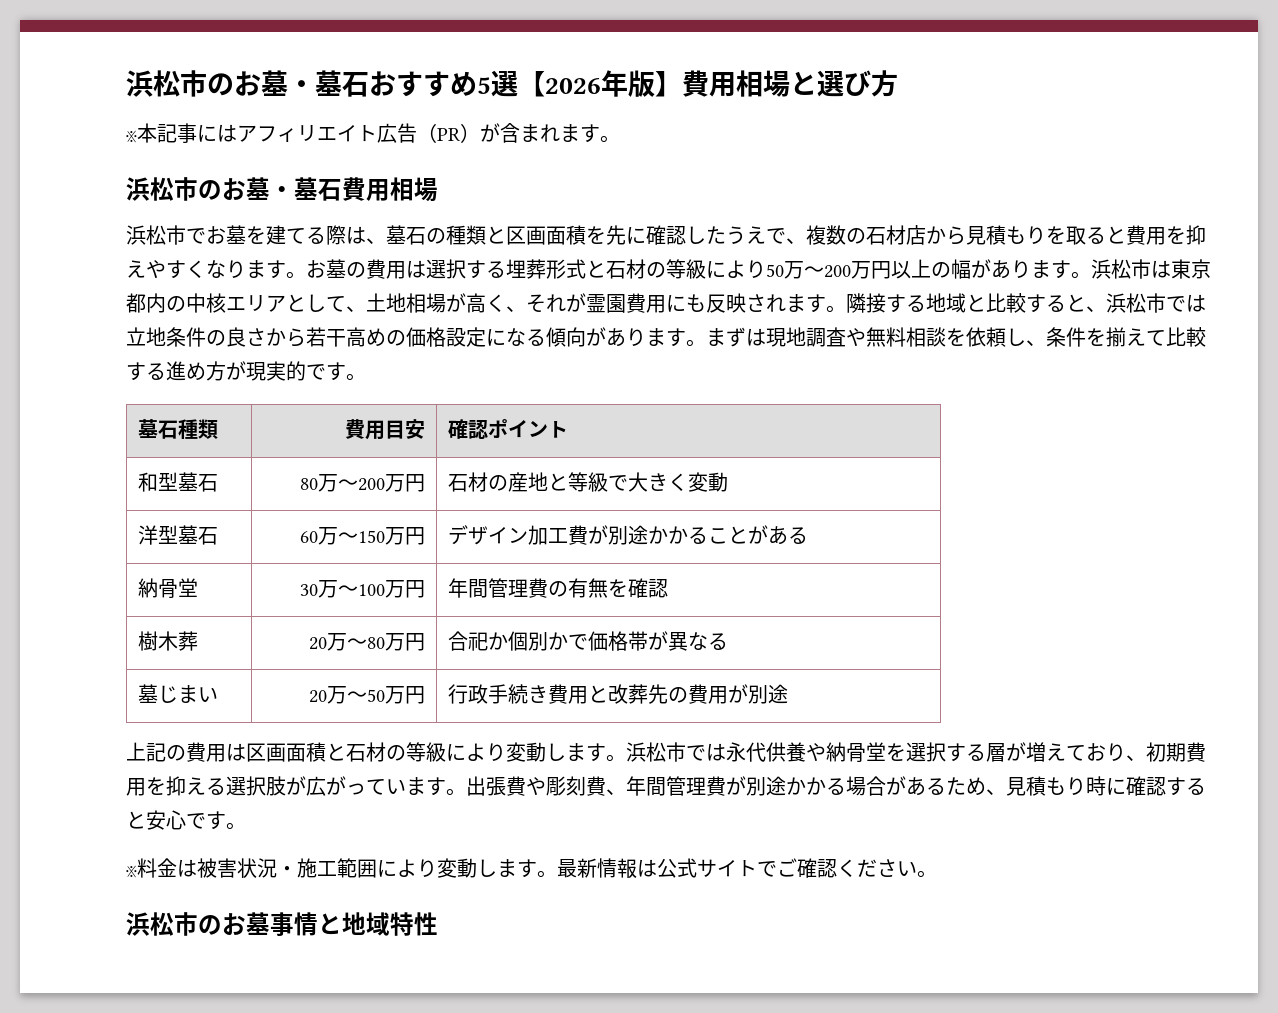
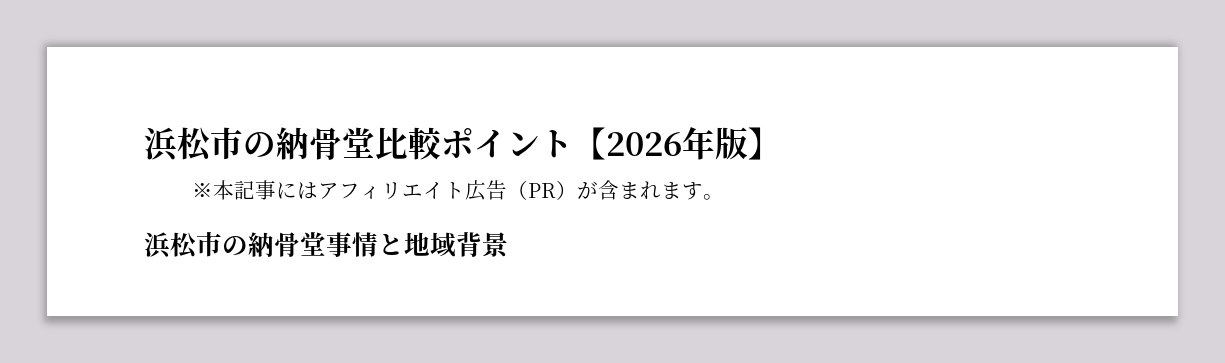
[126,70,518,97] 浜松市のお墓・墓石おすすめ5選 -> [144,127,573,162] 浜松市の納骨堂比較ポイント
[682,70,898,97] 費用相場と選び方 -> (781, 143) none
[222,177,438,202] [126,225,1206,245] [126,259,1211,279] [126,293,1206,313] [126,327,1206,347] [126,361,366,381] [137,419,218,439] [345,419,426,440] [447,419,568,439] [137,472,218,492] [300,474,426,492] [447,472,728,492] [137,525,218,545] [300,527,426,545] [447,525,808,545] [137,578,198,598] [300,580,426,598] [447,578,668,598] [137,631,198,651] [309,633,426,651] [447,631,728,651] [137,684,218,703] [309,686,426,704] [447,684,788,704] [126,742,1206,762] [126,776,1206,796] [126,810,246,830] [126,858,937,879] [126,912,270,936] お墓・墓石費用相場 // 浜松市でお墓を建てる際は、墓石の種類と区画面積を先に確認したうえで、複数の石材店から見積もりを取ると費用を抑えやすくなります。お墓の費用は選択する埋葬形式と石材の等級により50万〜200万円以上の幅があります。浜松市は東京都内の中核エリアとして、土地相場が高く、それが霊園費用にも反映されます。隣接する地域と比較すると、浜松市では立地条件の良さから若干高めの価格設定になる傾向があります。まずは現地調査や無料相談を依頼し、条件を揃えて比較する進め方が現実的です。 // 墓石種類 | 費用目安 | 確認ポイント // 和型墓石 | 80万〜200万円 | 石材の産地と等級で大きく変動 // 洋型墓石 | 60万〜150万円 | デザイン加工費が別途かかることがある // 納骨堂 | 30万〜100万円 | 年間管理費の有無を確認 // 樹木葬 | 20万〜80万円 | 合祀か個別かで価格帯が異なる // 墓じまい | 20万〜50万円 | 行政手続き費用と改葬先の費用が別途 // 上記の費用は区画面積と石材の等級により変動します。浜松市では永代供養や納骨堂を選択する層が増えており、初期費用を抑える選択肢が広がっています。出張費や彫刻費、年間管理費が別途かかる場合があるため、見積もり時に確認すると安心です。 // ※料金は被害状況・施工範囲により変動します。最新情報は公式サイトでご確認ください。 // 浜松市のお墓 -> [248,232,326,257] 納骨堂
[390,912,438,936] 特性 -> [456,232,508,258] 背景

